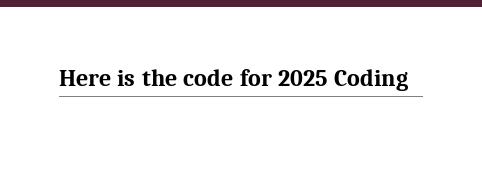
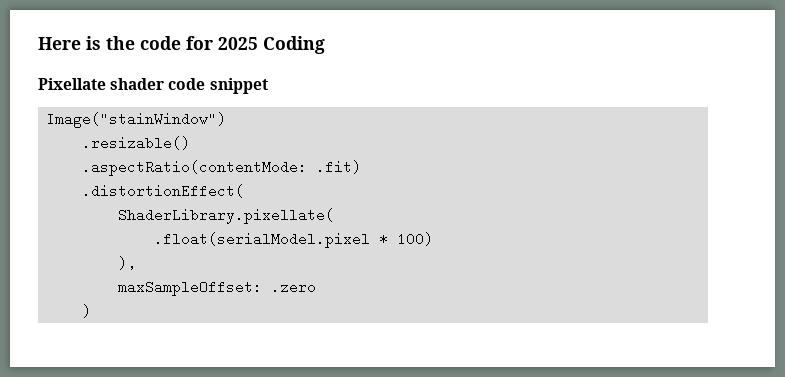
(408, 80) none -> [38,78,268,94] [46,112,227,128] [82,136,191,150] [82,160,362,176] [82,184,245,198] [118,208,335,224] [154,232,434,248] [118,256,137,270] [118,280,317,296] [82,304,92,318] // Pixellate shader code snippet // Image("stainWindow") // .resizable() // .aspectRatio(contentMode: .fit) // .distortionEffect( // ShaderLibrary.pixellate( // .float(serialModel.pixel * 100) // ), // maxSampleOffset: .zero // )

